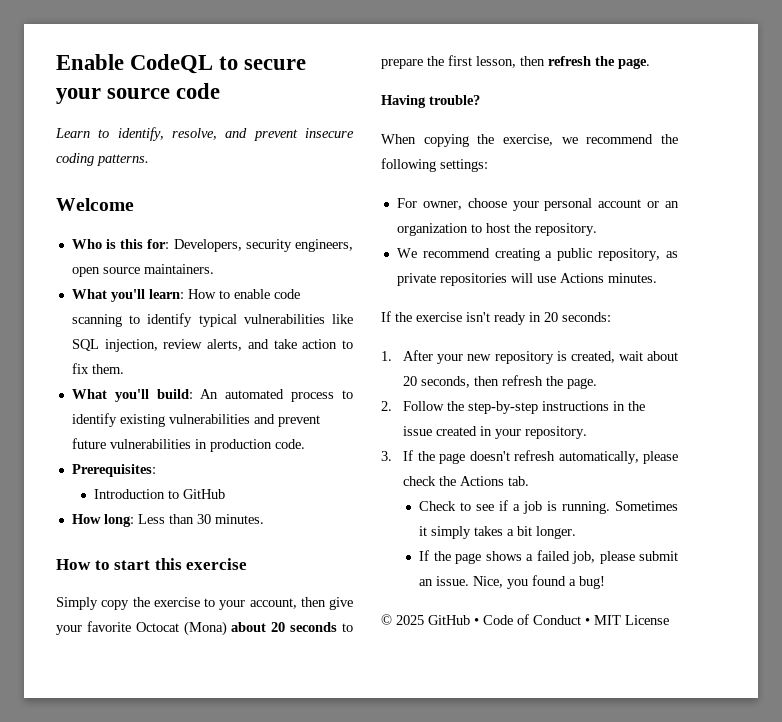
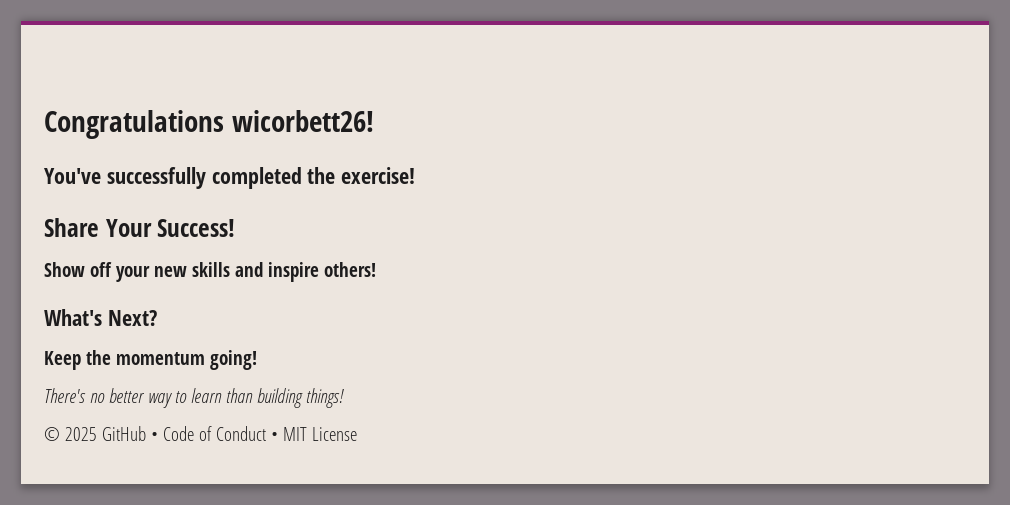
[56,54,307,74] [56,83,221,104] [55,127,354,141] [56,153,149,166] [56,198,134,211] [71,239,353,252] [71,264,214,277] [71,289,300,302] [71,313,353,327] [71,339,353,352] [71,363,124,374] [71,389,353,402] [71,413,320,427] [71,438,305,452] [71,464,156,477] [94,489,226,499] [71,514,264,527] [56,558,248,570] [56,597,353,610] [56,621,353,636] [381,55,650,69] [381,95,480,108] [381,134,678,147] [381,158,488,172] [396,198,679,211] [396,223,597,236] [396,248,678,261] [396,273,657,286] [381,311,611,325] [381,350,678,364] [403,375,598,389] [381,401,646,414] [403,426,588,439] [381,450,678,464] [403,476,530,486] [419,500,678,514] [419,526,577,539] [419,550,678,564] [419,575,606,589] Enable CodeQL to secure your source code // Learn to identify, resolve, and prevent insecure coding patterns. // Welcome // Who is this for: Developers, security engineers, open source maintainers. // What you'll learn: How to enable code scanning to identify typical vulnerabilities like SQL injection, review alerts, and take action to fix them. // What you'll build: An automated process to identify existing vulnerabilities and prevent future vulnerabilities in production code. // Prerequisites: // Introduction to GitHub // How long: Less than 30 minutes. // How to start this exercise // Simply copy the exercise to your account, then give your favorite Octocat (Mona) about 20 seconds to prepare the first lesson, then refresh the page. // Having trouble? // When copying the exercise, we recommend the following settings: // For owner, choose your personal account or an organization to host the repository. // We recommend creating a public repository, as private repositories will use Actions minutes. // If the exercise isn't ready in 20 seconds: // 1. After your new repository is created, wait about 20 seconds, then refresh the page. // 2. Follow the step-by-step instructions in the issue created in your repository. // 3. If the page doesn't refresh automatically, please check the Actions tab. // Check to see if a job is running. Sometimes it simply takes a bit longer. // If the page shows a failed job, please submit an issue. Nice, you found a bug! -> [44,110,374,139] [44,167,416,189] [44,218,236,237] [44,262,376,282] [44,309,157,326] [44,350,257,370] [44,388,344,408] Congratulations wicorbett26! // You've successfully completed the exercise! // Share Your Success! // Show off your new skills and inspire others! // What's Next? // Keep the momentum going! // There's no better way to learn than building things!

